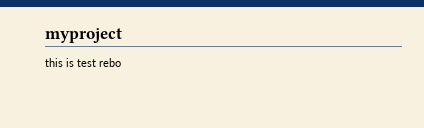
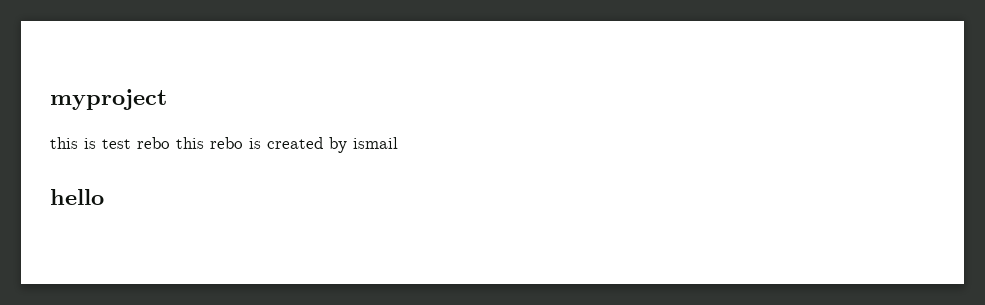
(121, 62) none -> [176,137,398,153] [50,189,104,205] this rebo is created by ismail // hello

